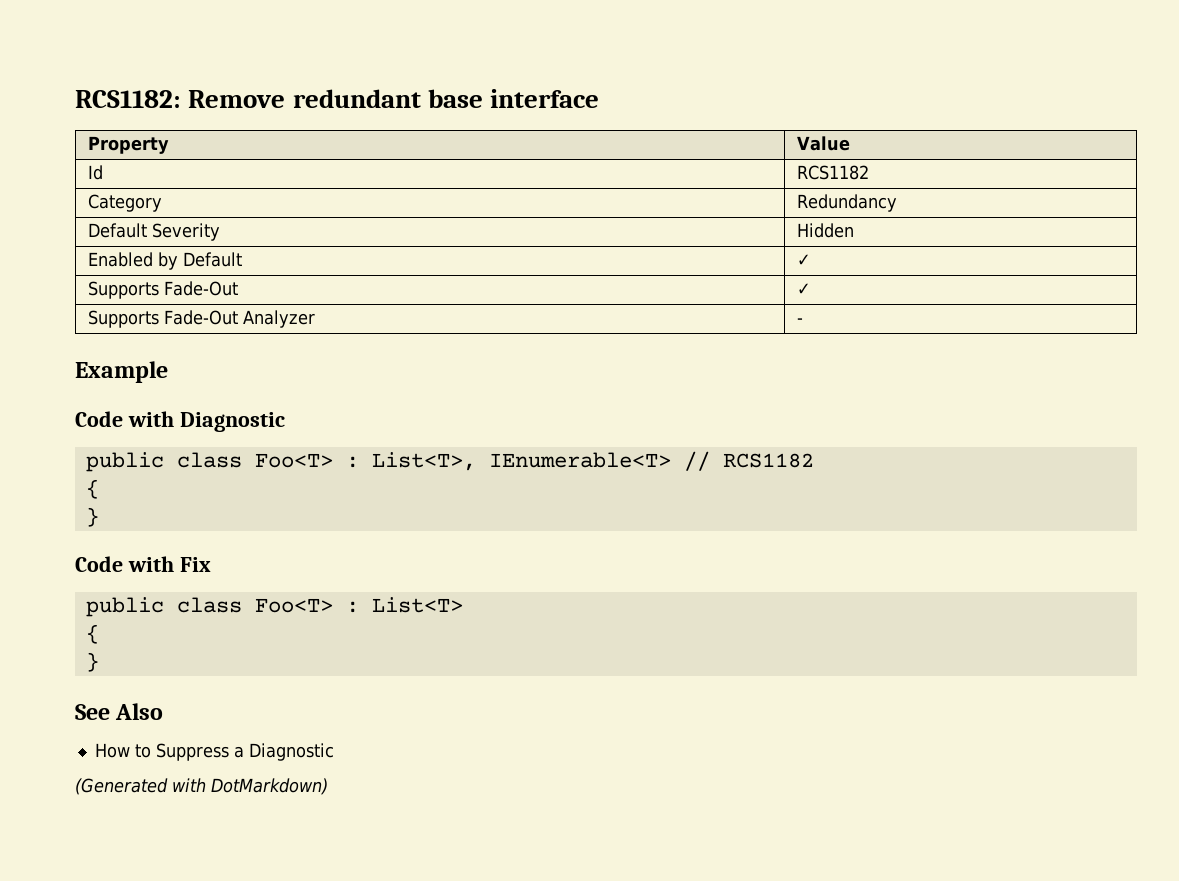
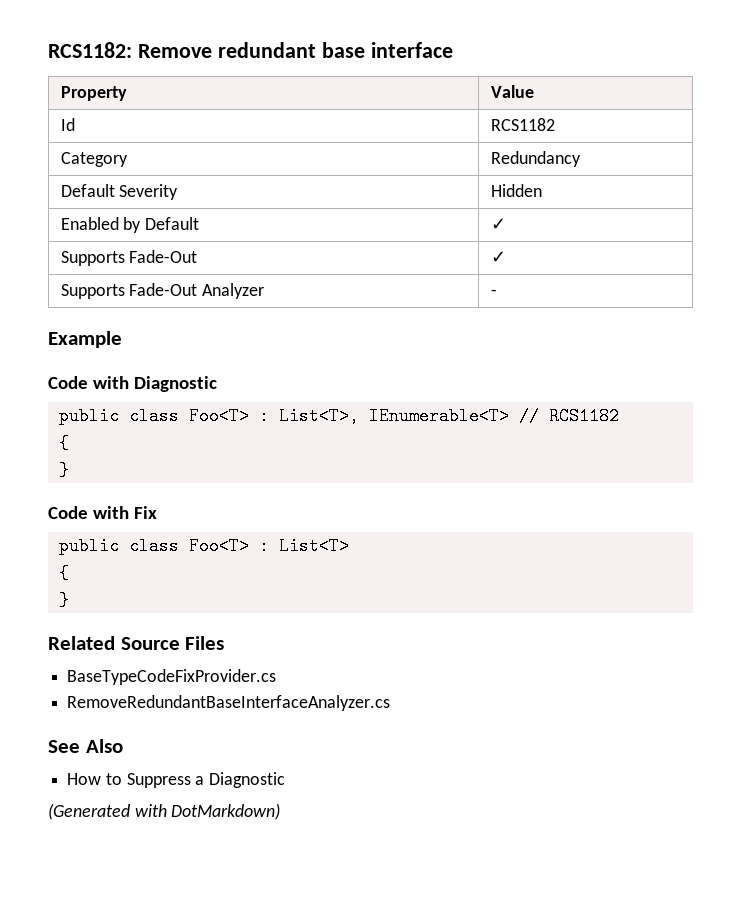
(99, 662) none -> [48,636,225,650] [67,669,277,685] [67,695,391,711] // Related Source Files // BaseTypeCodeFixProvider.cs // RemoveRedundantBaseInterfaceAnalyzer.cs

